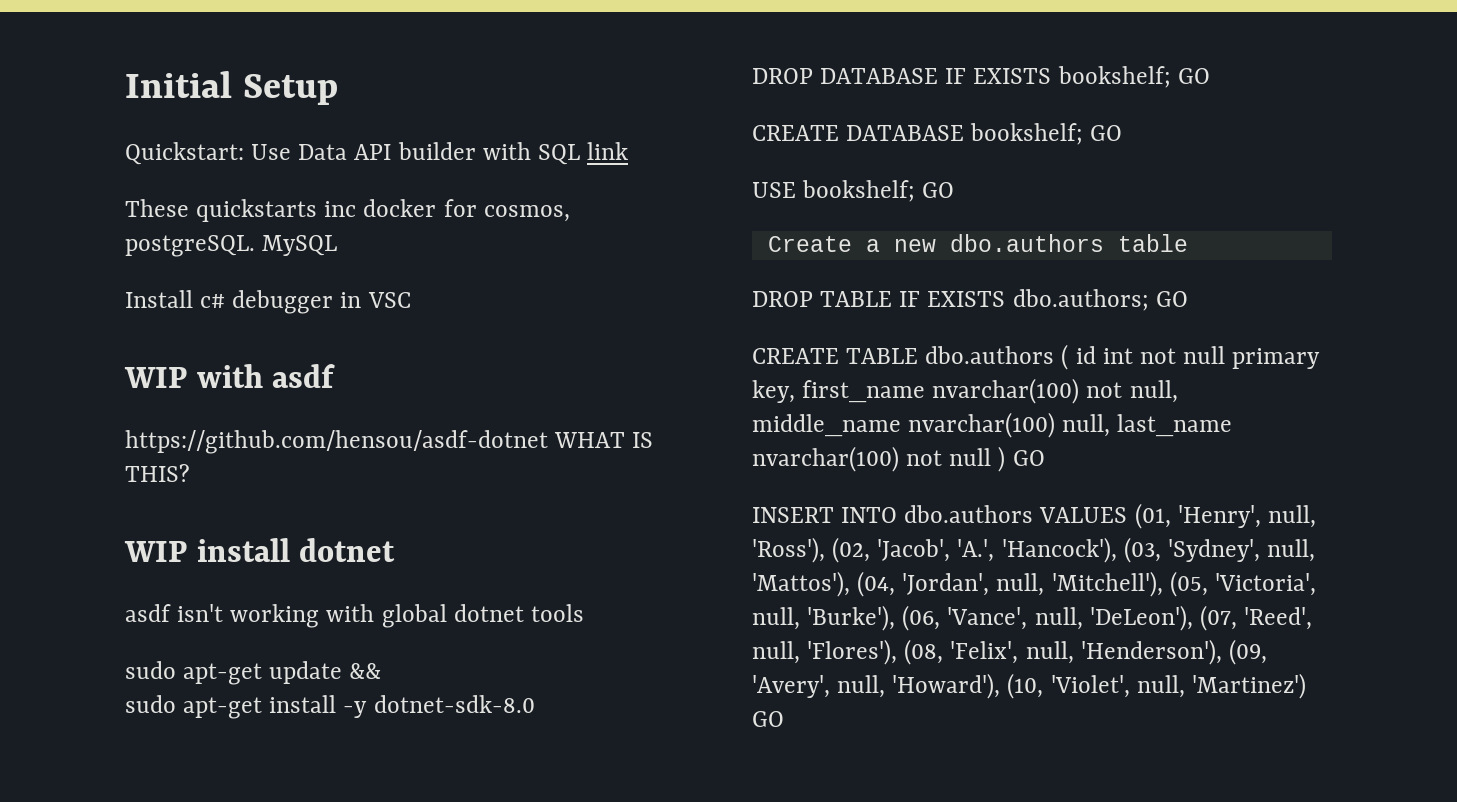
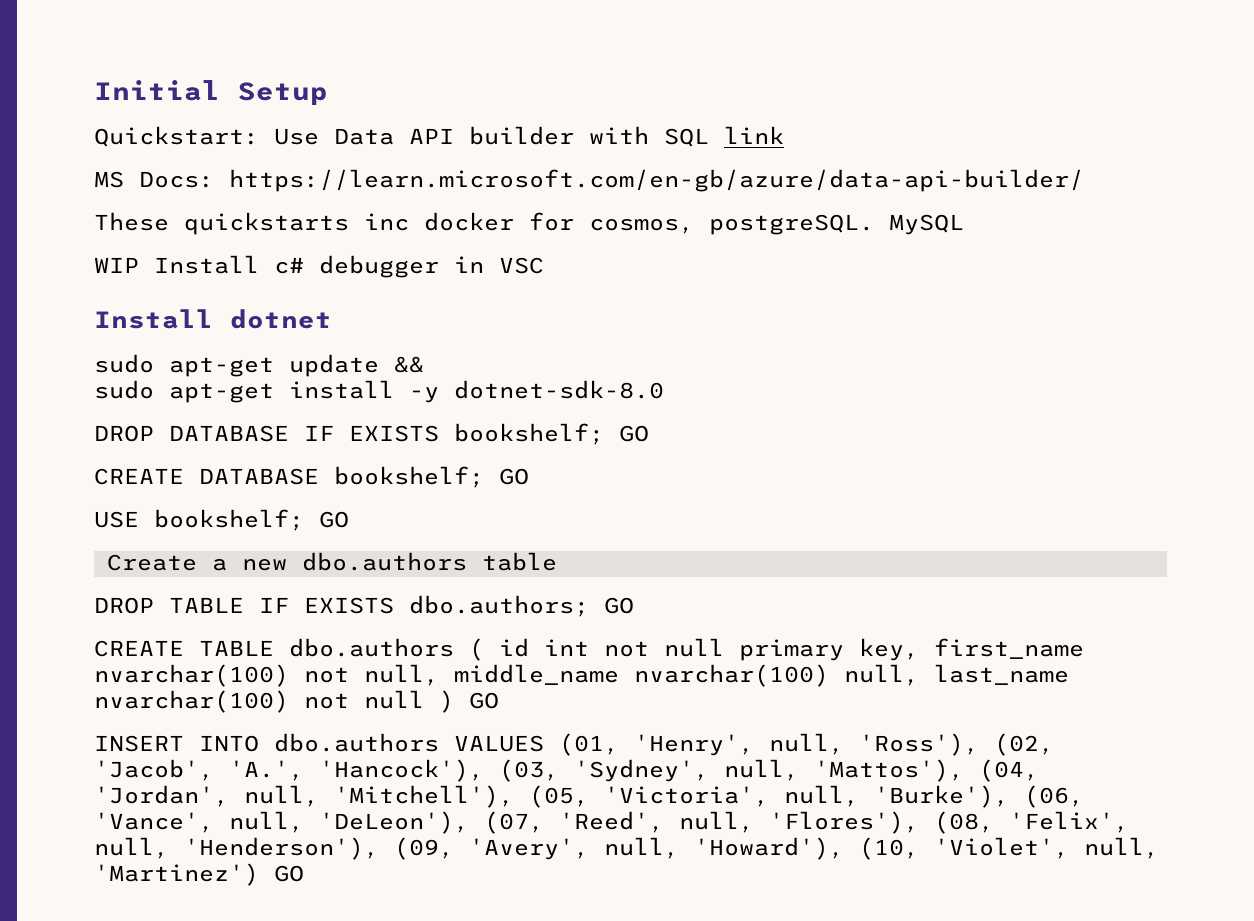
(629, 151) none -> [94,169,1084,192] // MS Docs: https://learn.microsoft.com/en-gb/azure/data-api-builder/
(338, 245) none -> [94,257,139,273] WIP
[124,364,336,388] [125,430,654,454] [125,464,190,482] [124,538,396,562] [125,604,584,628] WIP with asdf // https://github.com/hensou/asdf-dotnet WHAT IS THIS? // WIP install dotnet // asdf isn't working with global dotnet tools -> [94,309,332,329] Install dotnet

